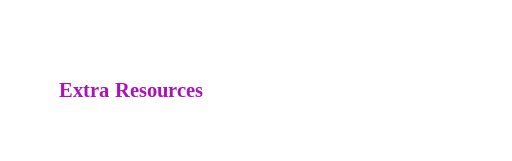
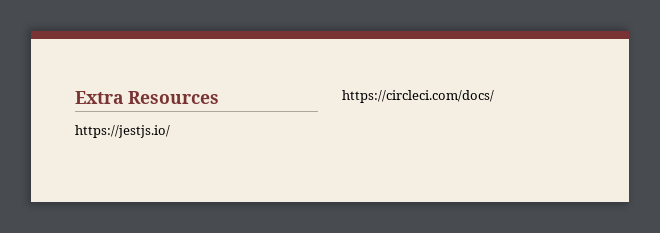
(203, 90) none -> [75,125,170,138] [342,90,494,103] // https://jestjs.io/ https://circleci.com/docs/

